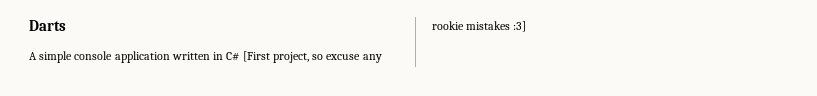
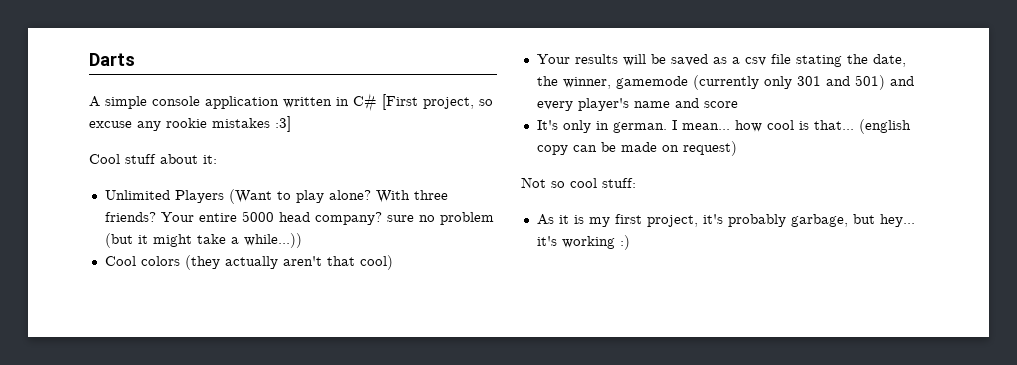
(527, 26) none -> [89,154,217,164] [104,189,448,204] [104,211,494,225] [104,233,302,248] [104,255,393,270] [536,54,906,67] [536,75,914,90] [536,98,738,111] [536,119,911,134] [536,141,737,156] [521,177,636,188] [536,214,915,227] [536,235,630,250] // Cool stuff about it: // Unlimited Players (Want to play alone? With three friends? Your entire 5000 head company? sure no problem (but it might take a while...)) // Cool colors (they actually aren't that cool) // Your results will be saved as a csv file stating the date, the winner, gamemode (currently only 301 and 501) and every player's name and score // It's only in german. I mean... how cool is that... (english copy can be made on request) // Not so cool stuff: // As it is my first project, it's probably garbage, but hey... it's working :)

